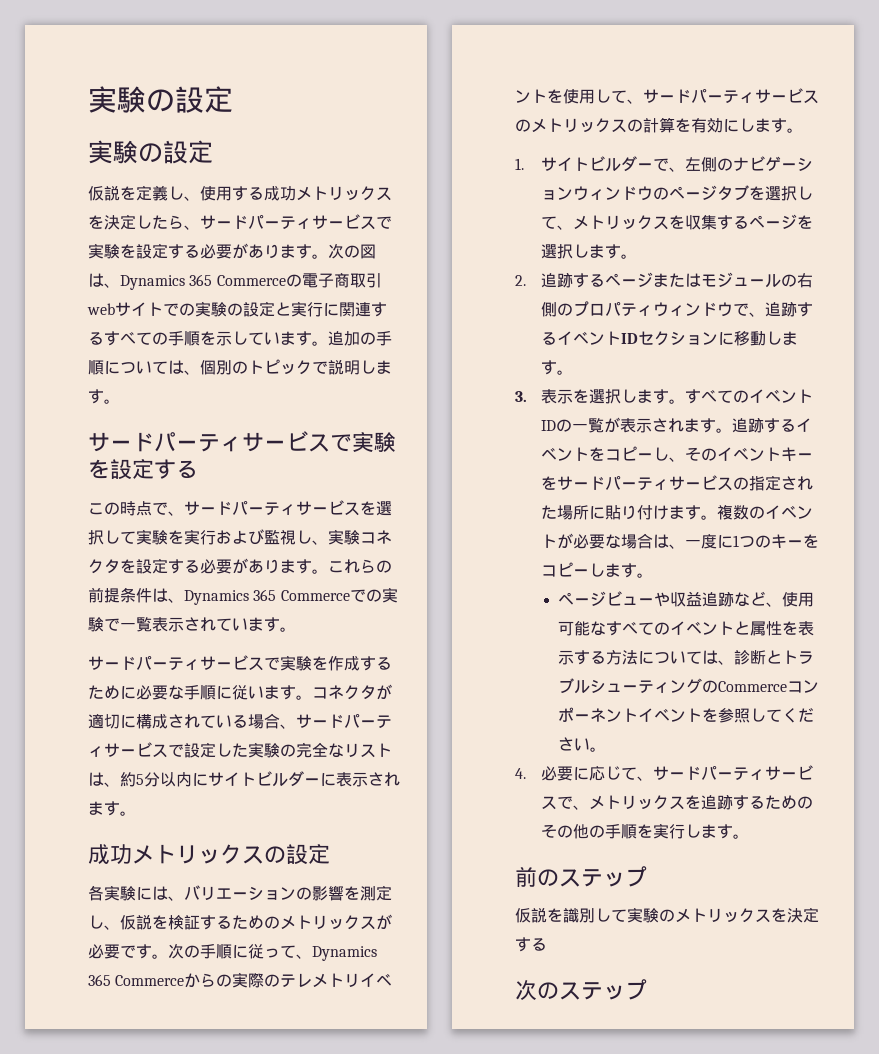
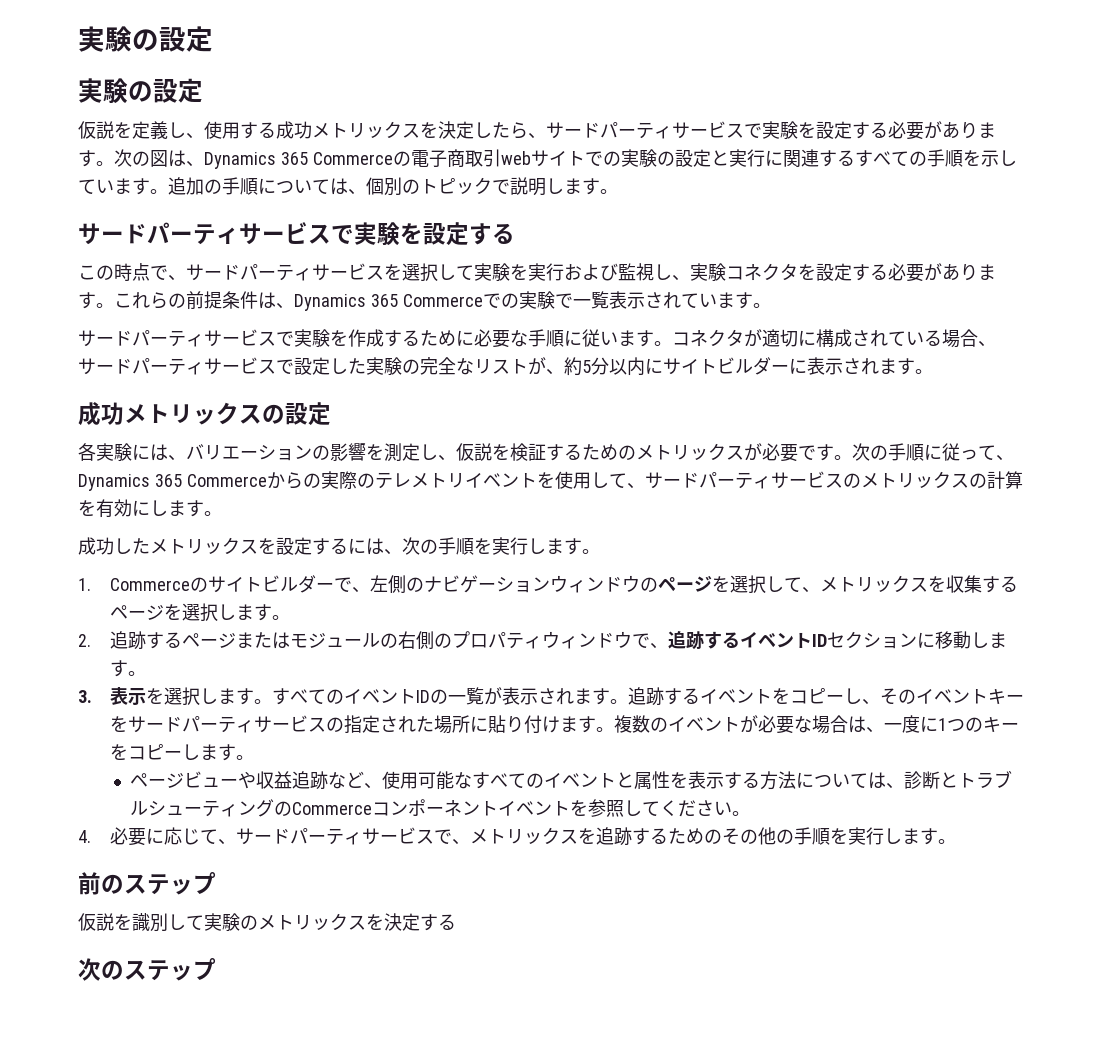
[88,772,104,786] は -> [528,357,546,375] が
(803, 130) none -> [78,537,600,555] // 成功したメトリックスを設定するには、次の手順を実行します。
(524, 164) none -> [109,577,208,592] Commerceの
[716,185,749,201] タブ -> (712, 584) none

